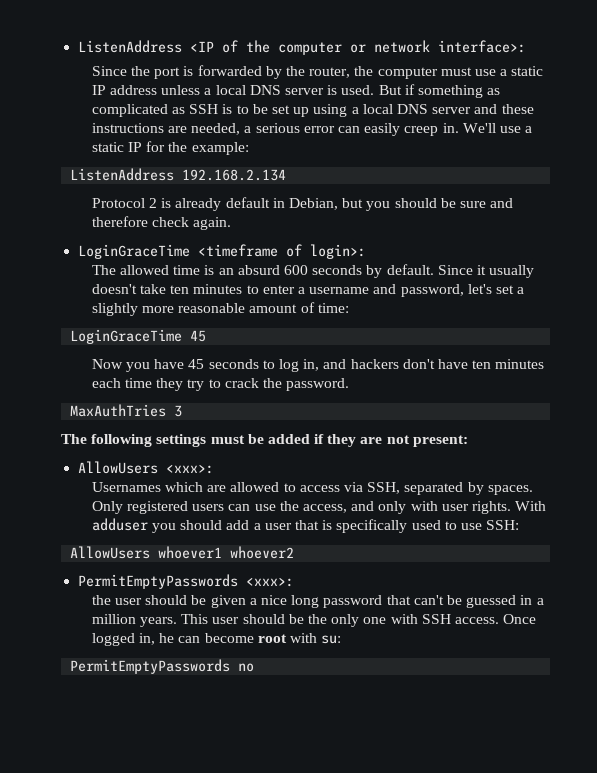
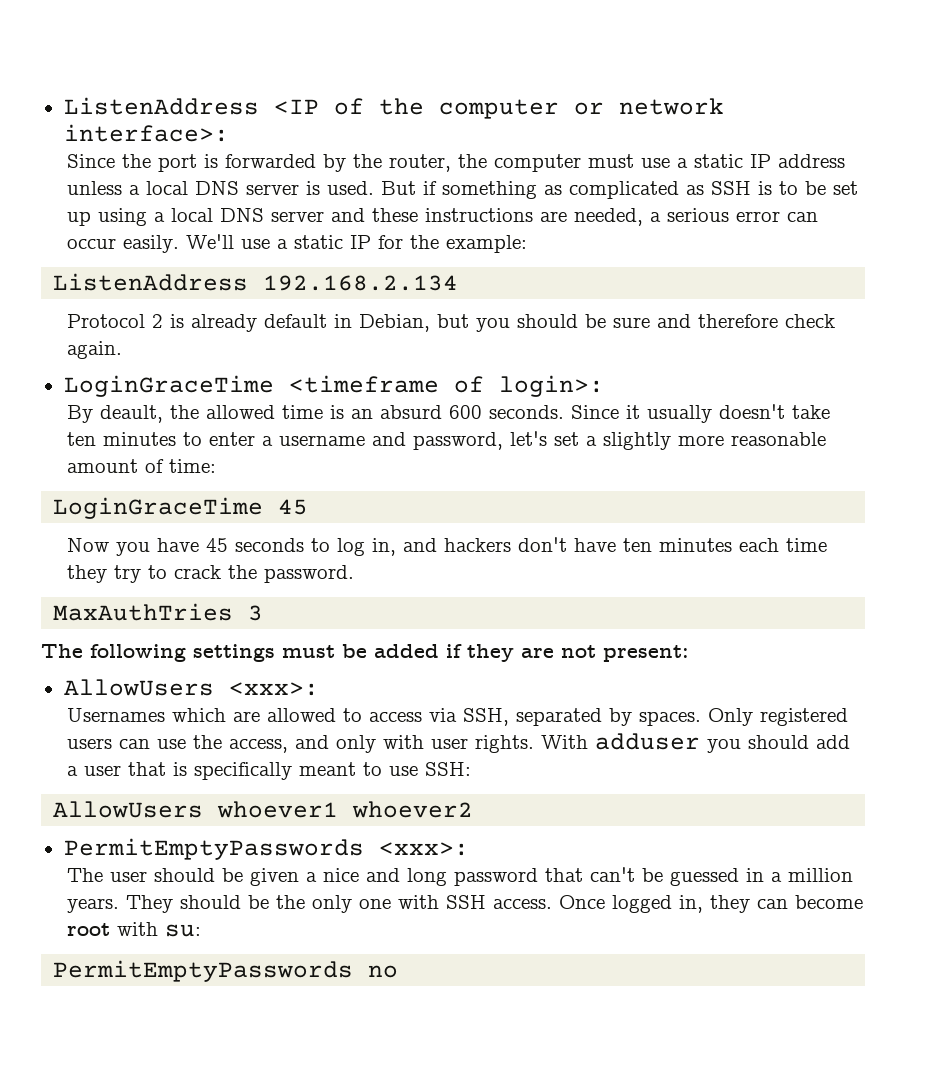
[364,123,459,136] easily creep in. -> [67,235,180,253] occur easily.
[91,265,116,275] The -> [67,405,200,423] By deault, the
[312,264,434,278] seconds by default. -> [489,405,565,419] seconds.
[411,520,441,530] used -> [299,762,357,776] meant
[91,595,111,605] the -> [67,868,104,882] The
(288, 600) none -> [366,868,401,882] and
[181,614,240,624] This user -> [126,895,174,913] They
[159,633,175,643] he -> [710,895,751,913] they

